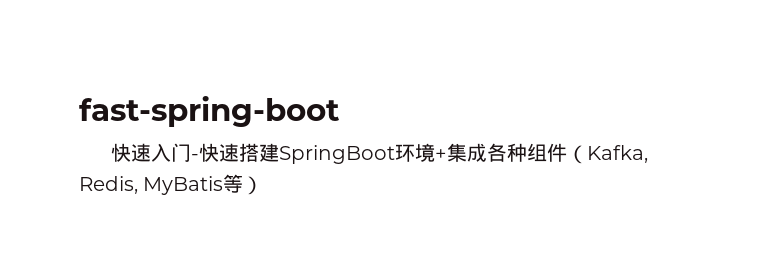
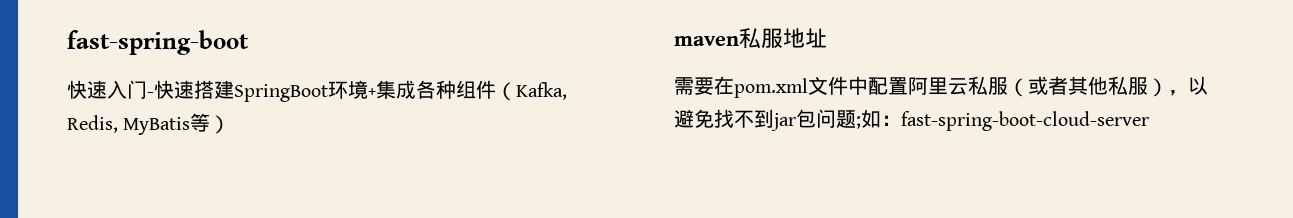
(264, 185) none -> [674,28,827,49] [674,76,1208,98] [674,109,1149,131] // maven私服地址 // 需要在pom.xml文件中配置阿里云私服（或者其他私服），以避免找不到jar包问题;如：fast-spring-boot-cloud-server

